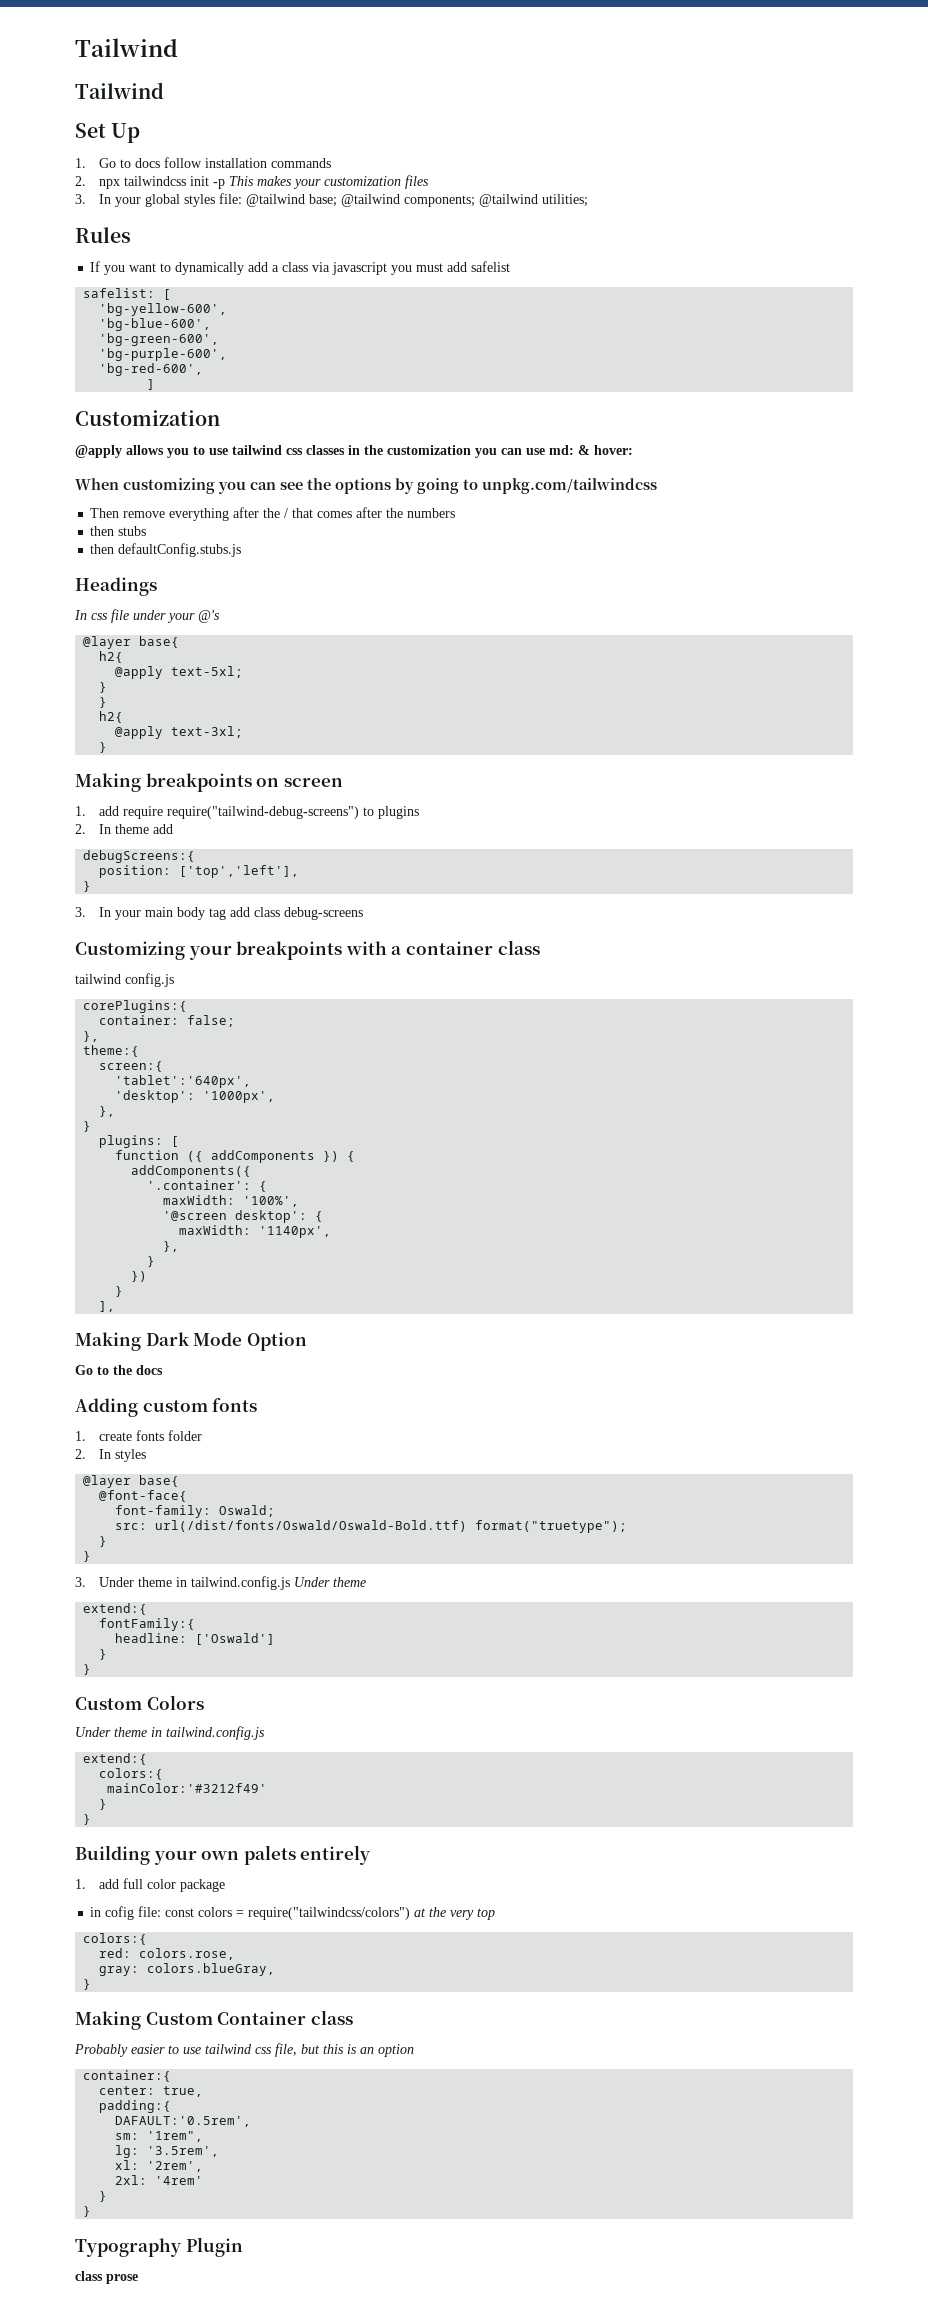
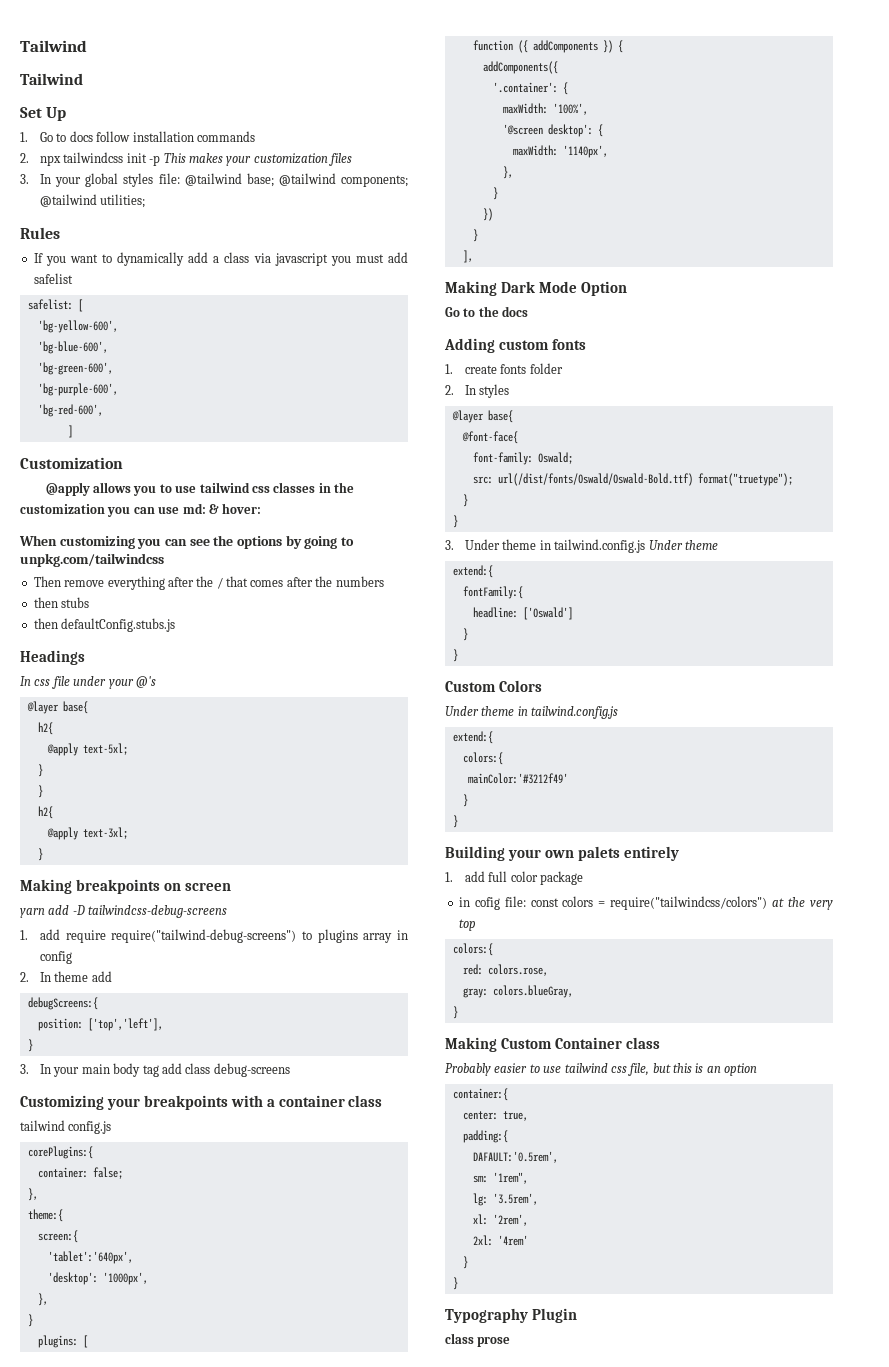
(343, 782) none -> [20,905,228,918] // yarn add -D tailwindcss-debug-screens
(419, 812) none -> [363,930,409,943] [40,951,73,964] array in config

